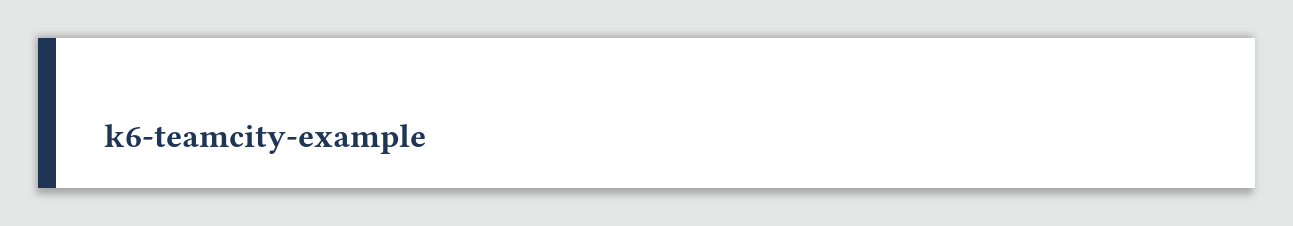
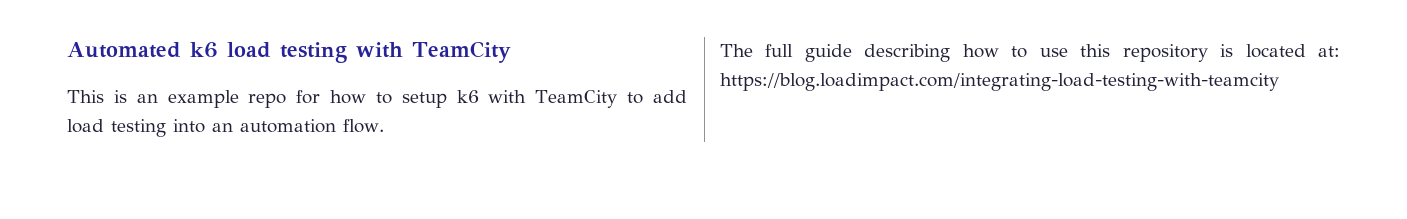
[104,124,426,154] k6-teamcity-example -> [67,41,511,63] [67,90,687,108] [67,119,384,137] [720,44,1340,62] [720,73,1279,91] Automated k6 load testing with TeamCity // This is an example repo for how to setup k6 with TeamCity to add load testing into an automation flow. // The full guide describing how to use this repository is located at: https://blog.loadimpact.com/integrating-load-testing-with-teamcity

